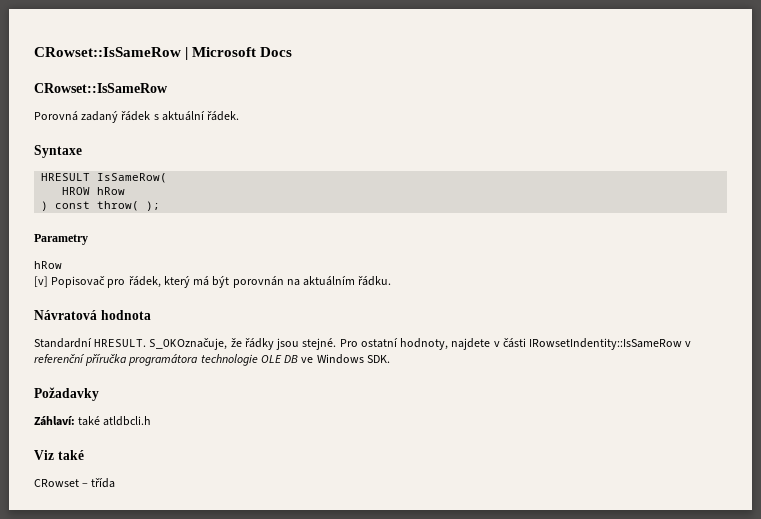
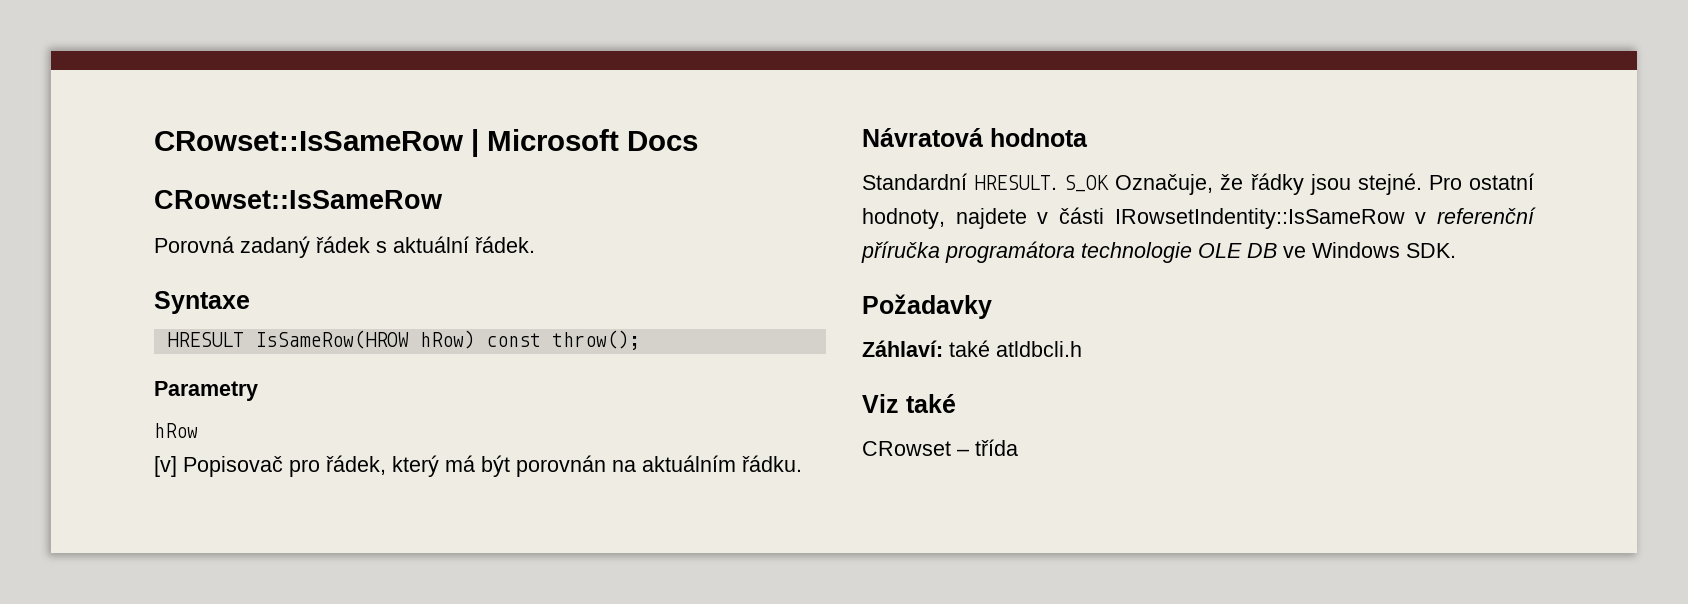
[97,173,168,183] [62,187,126,195] [41,201,161,211] IsSameRow( // HROW hRow // ) const throw( ); -> [254,330,640,350] IsSameRow(HROW hRow) const throw();
[149,338,228,350] S_OKOznačuje, -> [1064,174,1214,195] S_OK Označuje,

